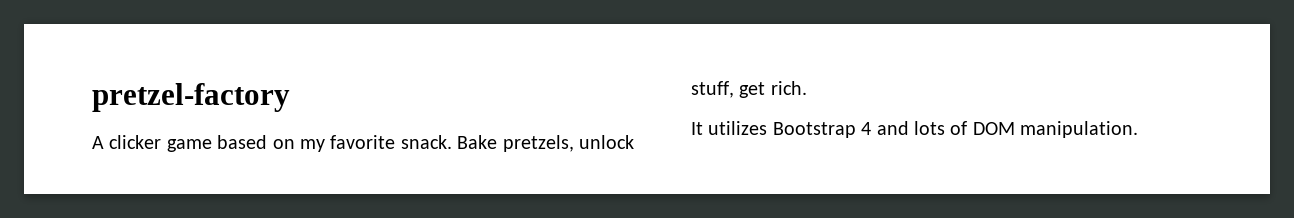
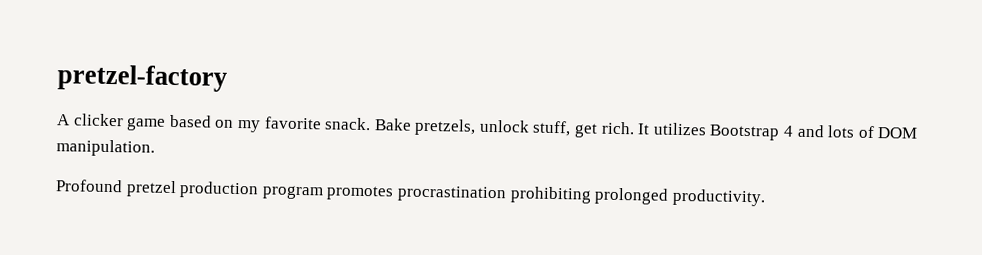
(807, 88) // -> (635, 128) none
(1139, 129) none -> [55,179,766,207] // Profound pretzel production program promotes procrastination prohibiting prolonged productivity.

